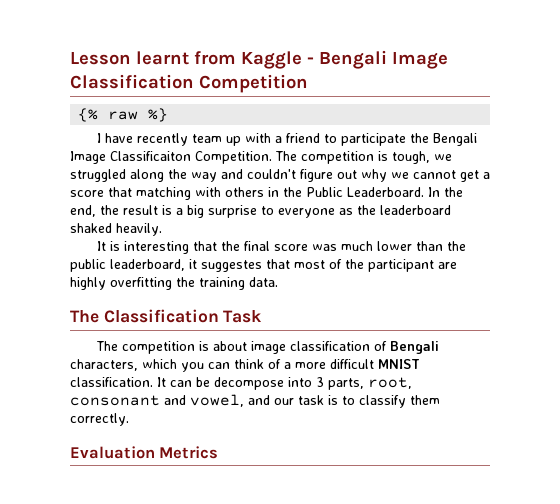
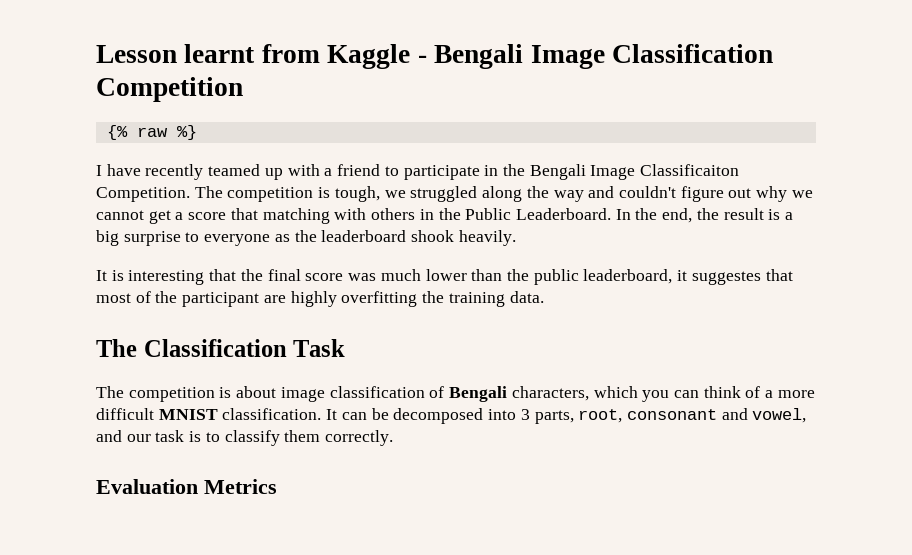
[192,134,223,143] team -> [208,164,261,176] teamed
(407, 139) none -> [484,165,499,176] in
[70,223,112,233] shaked -> [411,230,455,242] shook
[214,377,284,390] decompose -> [393,408,484,424] decomposed

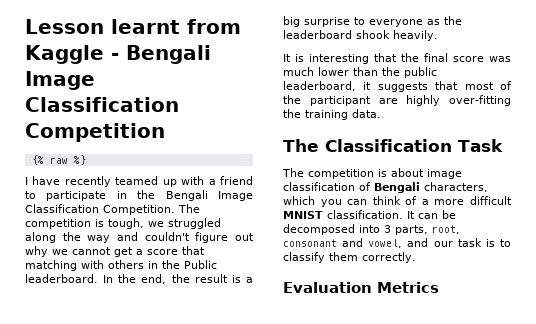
[640,164,740,176] Classificaiton -> [25,204,99,213] Classification
[515,208,611,220] Leaderboard. -> [25,274,98,283] leaderboard.
[691,271,761,285] suggestes -> [377,82,428,92] suggests
[341,291,418,307] overfitting -> [449,95,511,106] over-fitting

